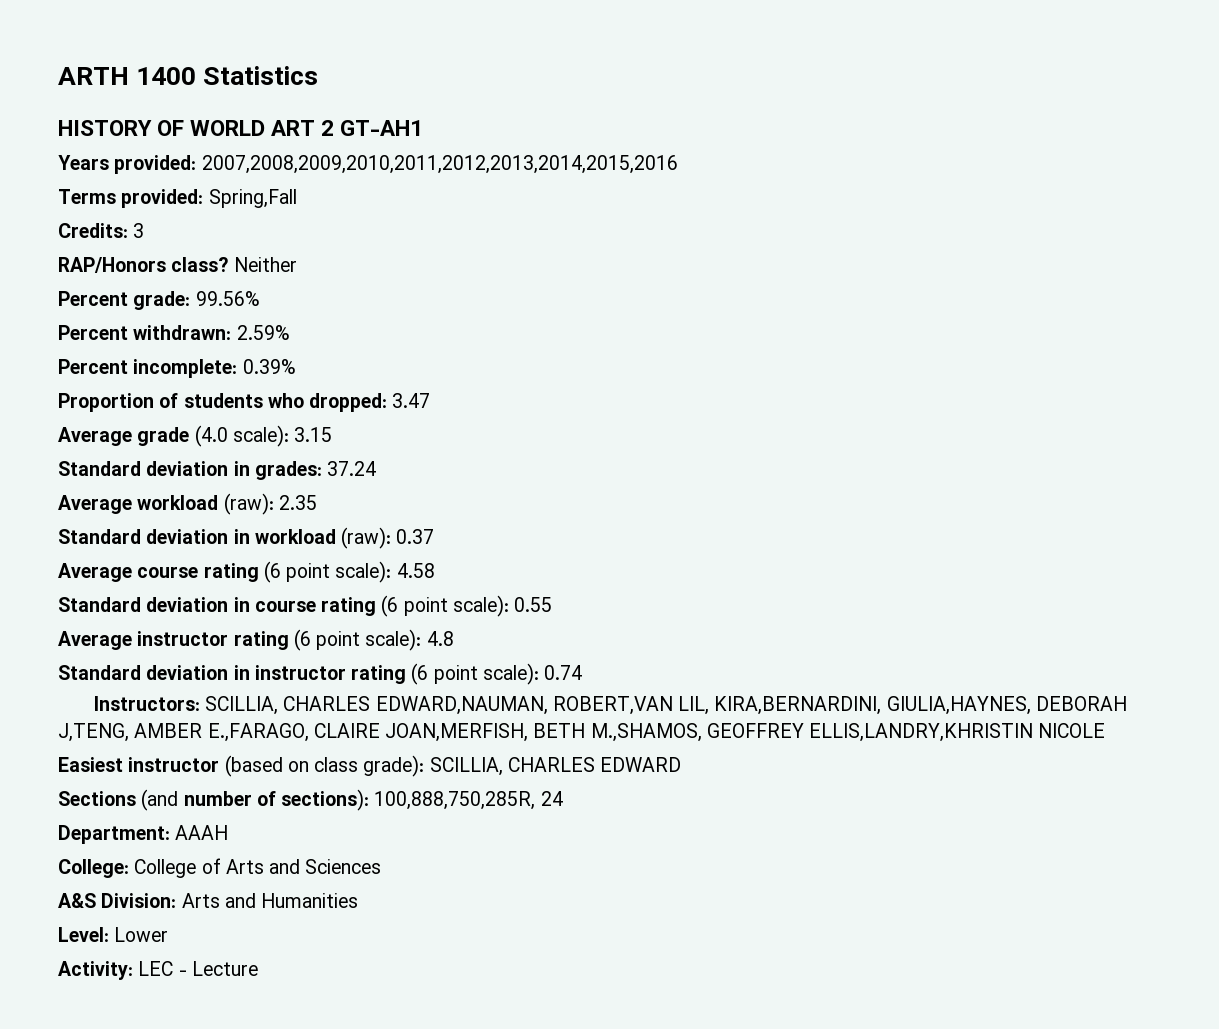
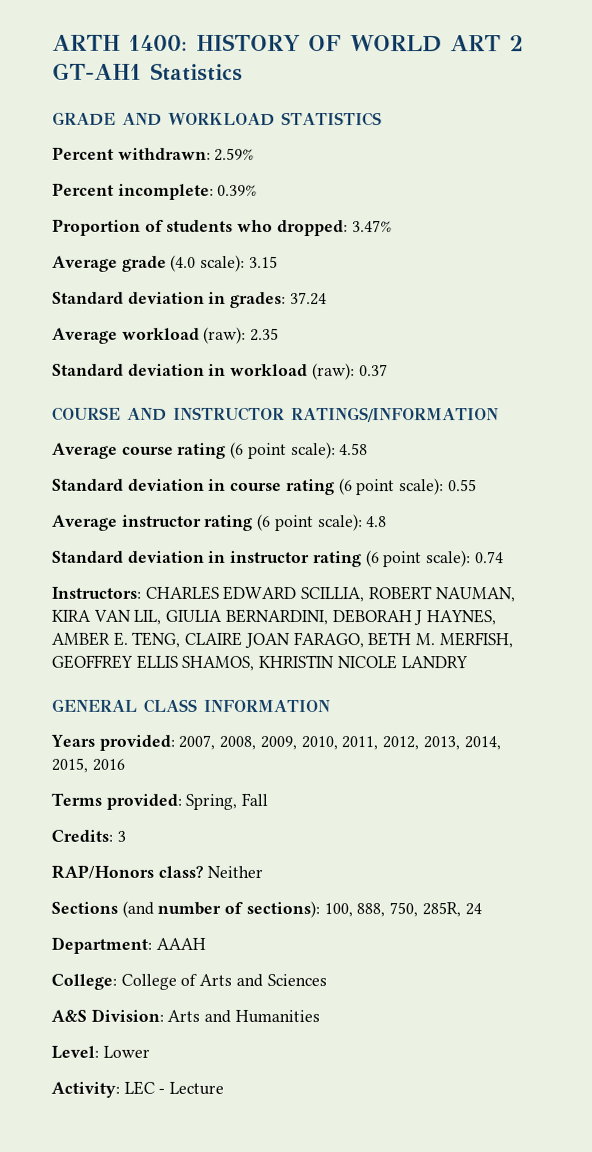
[136,66,319,85] 1400 Statistics // -> [128,34,188,51] 1400:
[58,155,678,174] [58,189,297,208] [58,223,145,238] [58,257,297,273] [58,291,260,310] // Years provided: 2007,2008,2009,2010,2011,2012,2013,2014,2015,2016 // Terms provided: Spring,Fall // Credits: 3 // RAP/Honors class? Neither // Percent grade: 99.56% -> [149,62,243,81] [52,111,382,127] Statistics // GRADE AND WORKLOAD STATISTICS
[392,393,431,408] 3.47 -> [351,220,392,233] 3.47%
(435, 536) none -> [52,406,499,423] // COURSE AND INSTRUCTOR RATINGS/INFORMATION
[205,696,1127,715] [58,723,1106,742] [58,755,682,777] SCILLIA, CHARLES EDWARD,NAUMAN, ROBERT,VAN LIL, KIRA,BERNARDINI, GIULIA,HAYNES, DEBORAH J,TENG, AMBER E.,FARAGO, CLAIRE JOAN,MERFISH, BETH M.,SHAMOS, GEOFFREY ELLIS,LANDRY,KHRISTIN NICOLE // Easiest instructor (based on class grade): SCILLIA, CHARLES EDWARD -> [144,585,515,603] [51,608,497,626] [51,631,513,649] [51,654,468,671] [51,698,330,713] [50,734,501,751] [51,757,125,773] [51,792,269,810] [51,829,126,842] [51,864,264,879] CHARLES EDWARD SCILLIA, ROBERT NAUMAN, KIRA VAN LIL, GIULIA BERNARDINI, DEBORAH J HAYNES, AMBER E. TENG, CLAIRE JOAN FARAGO, BETH M. MERFISH, GEOFFREY ELLIS SHAMOS, KHRISTIN NICOLE LANDRY // GENERAL CLASS INFORMATION // Years provided: 2007, 2008, 2009, 2010, 2011, 2012, 2013, 2014, 2015, 2016 // Terms provided: Spring, Fall // Credits: 3 // RAP/Honors class? Neither
[374,791,536,810] 100,888,750,285R, -> [323,902,461,918] 100, 888, 750, 285R,

